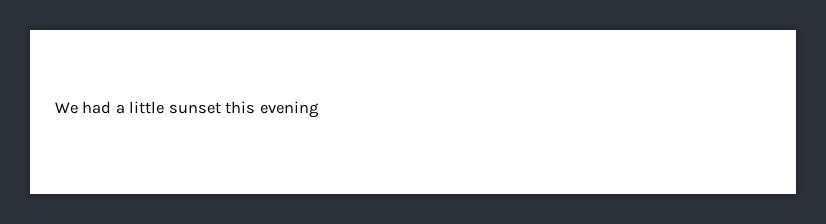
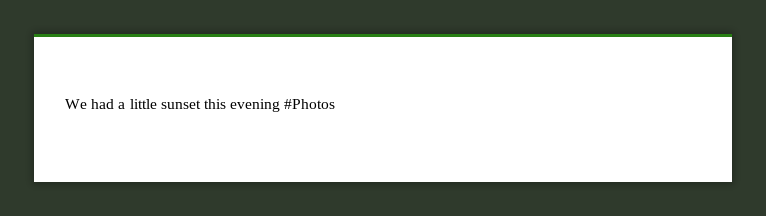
(319, 109) none -> [284,99,336,109] #Photos

